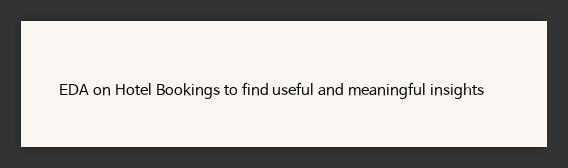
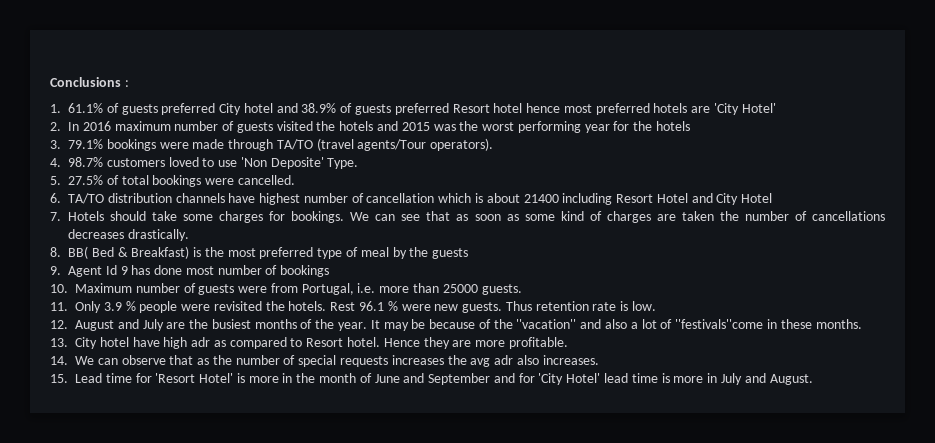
[59,82,485,99] EDA on Hotel Bookings to find useful and meaningful insights -> [50,77,129,87] [50,103,776,115] [50,121,691,133] [50,138,494,151] [50,157,359,169] [50,175,295,187] [50,193,773,205] [50,211,885,223] [68,229,189,241] [50,246,469,259] [50,265,330,277] [50,283,522,295] [50,301,657,313] [50,319,862,331] [50,337,568,349] [50,355,599,367] [50,373,813,385] Conclusions : // 1. 61.1% of guests preferred City hotel and 38.9% of guests preferred Resort hotel hence most preferred hotels are 'City Hotel' // 2. In 2016 maximum number of guests visited the hotels and 2015 was the worst performing year for the hotels // 3. 79.1% bookings were made through TA/TO (travel agents/Tour operators). // 4. 98.7% customers loved to use 'Non Deposite' Type. // 5. 27.5% of total bookings were cancelled. // 6. TA/TO distribution channels have highest number of cancellation which is about 21400 including Resort Hotel and City Hotel // 7. Hotels should take some charges for bookings. We can see that as soon as some kind of charges are taken the number of cancellations decreases drastically. // 8. BB( Bed & Breakfast) is the most preferred type of meal by the guests // 9. Agent Id 9 has done most number of bookings // 10. Maximum number of guests were from Portugal, i.e. more than 25000 guests. // 11. Only 3.9 % people were revisited the hotels. Rest 96.1 % were new guests. Thus retention rate is low. // 12. August and July are the busiest months of the year. It may be because of the ''vacation'' and also a lot of ''festivals''come in these months. // 13. City hotel have high adr as compared to Resort hotel. Hence they are more profitable. // 14. We can observe that as the number of special requests increases the avg adr also increases. // 15. Lead time for 'Resort Hotel' is more in the month of June and September and for 'City Hotel' lead time is more in July and August.

